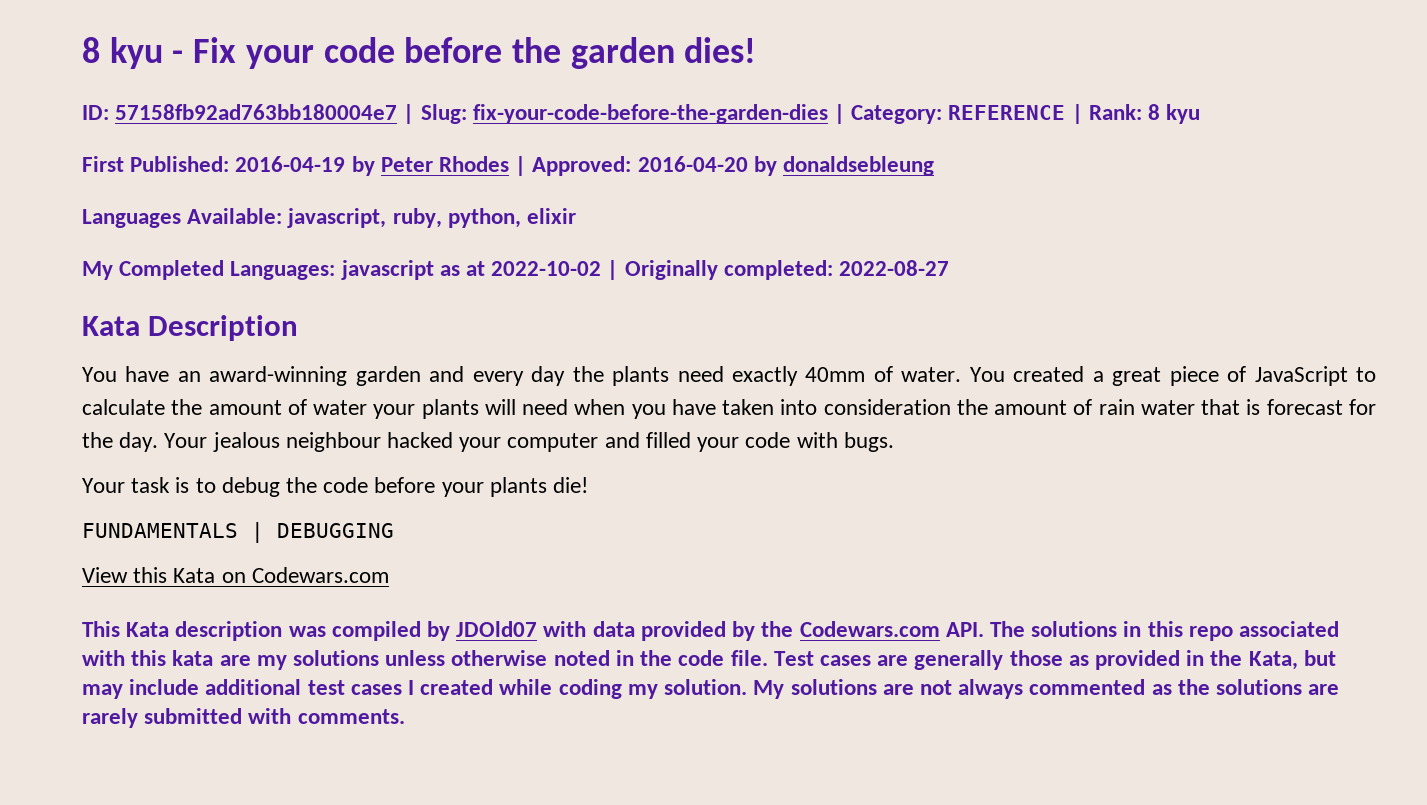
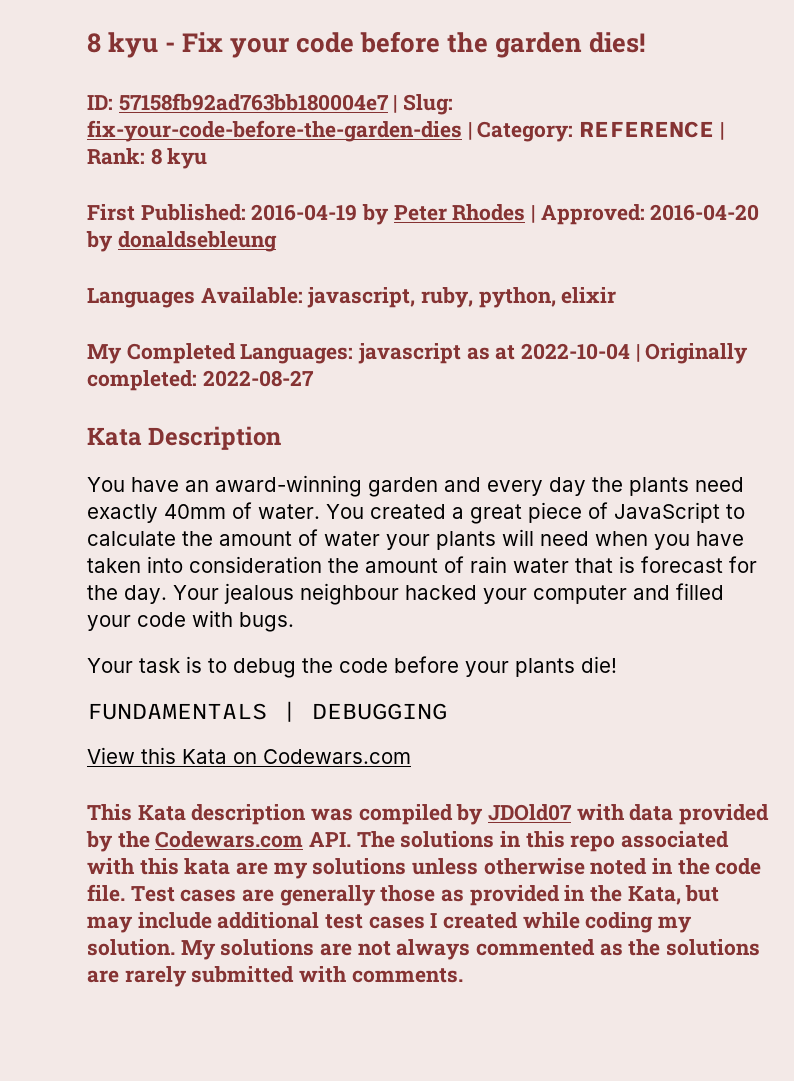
[491,261,602,276] 2022-10-02 -> [521,343,631,360] 2022-10-04

